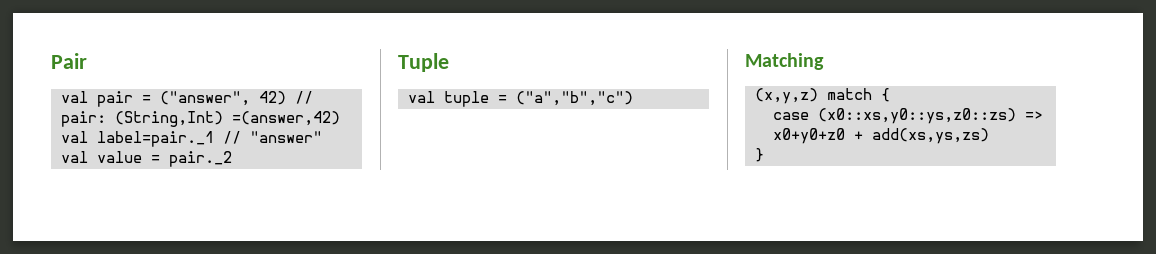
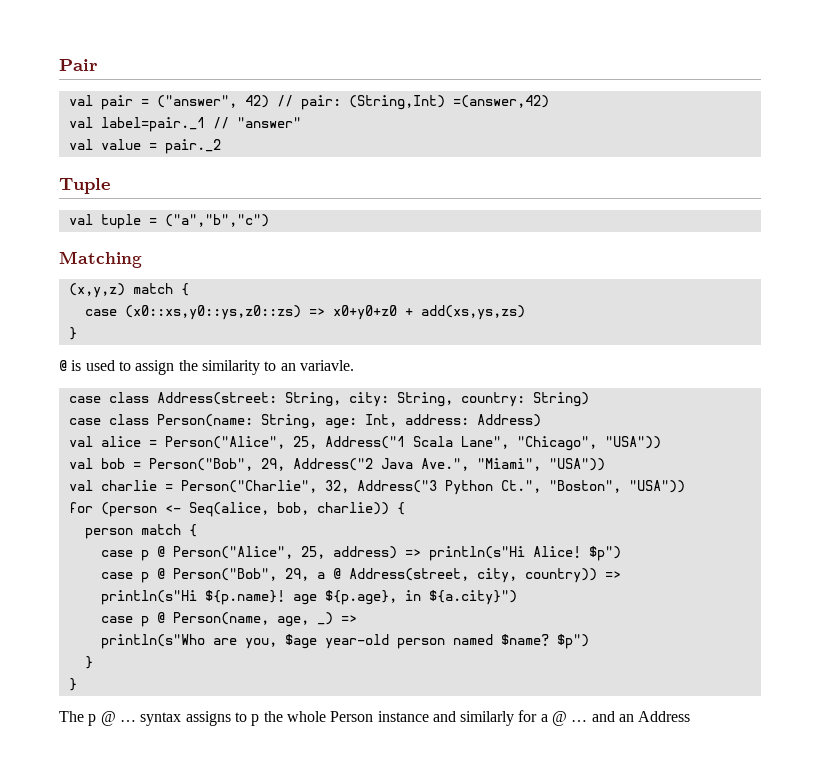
(764, 155) none -> [59,360,354,375] [68,392,589,407] [68,414,541,429] [68,436,661,451] [68,458,605,471] [68,480,685,495] [68,502,405,517] [84,524,197,539] [100,546,621,561] [100,568,621,583] [100,590,517,605] [100,612,357,627] [100,634,589,649] [84,656,93,669] [68,678,77,691] [59,710,691,726] // @ is used to assign the similarity to an variavle. // case class Address(street: String, city: String, country: String) // case class Person(name: String, age: Int, address: Address) // val alice = Person("Alice", 25, Address("1 Scala Lane", "Chicago", "USA")) // val bob = Person("Bob", 29, Address("2 Java Ave.", "Miami", "USA")) // val charlie = Person("Charlie", 32, Address("3 Python Ct.", "Boston", "USA")) // for (person <- Seq(alice, bob, charlie)) { // person match { // case p @ Person("Alice", 25, address) => println(s"Hi Alice! $p") // case p @ Person("Bob", 29, a @ Address(street, city, country)) => // println(s"Hi ${p.name}! age ${p.age}, in ${a.city}") // case p @ Person(name, age, _) => // println(s"Who are you, $age year-old person named $name? $p") // } // } // The p @ … syntax assigns to p the whole Person instance and similarly for a @ … and an Address

